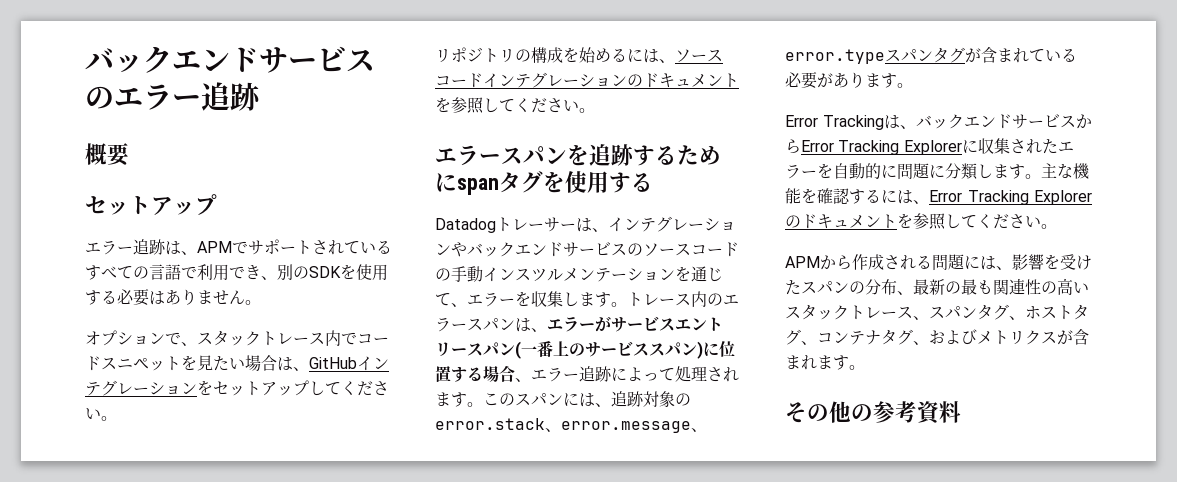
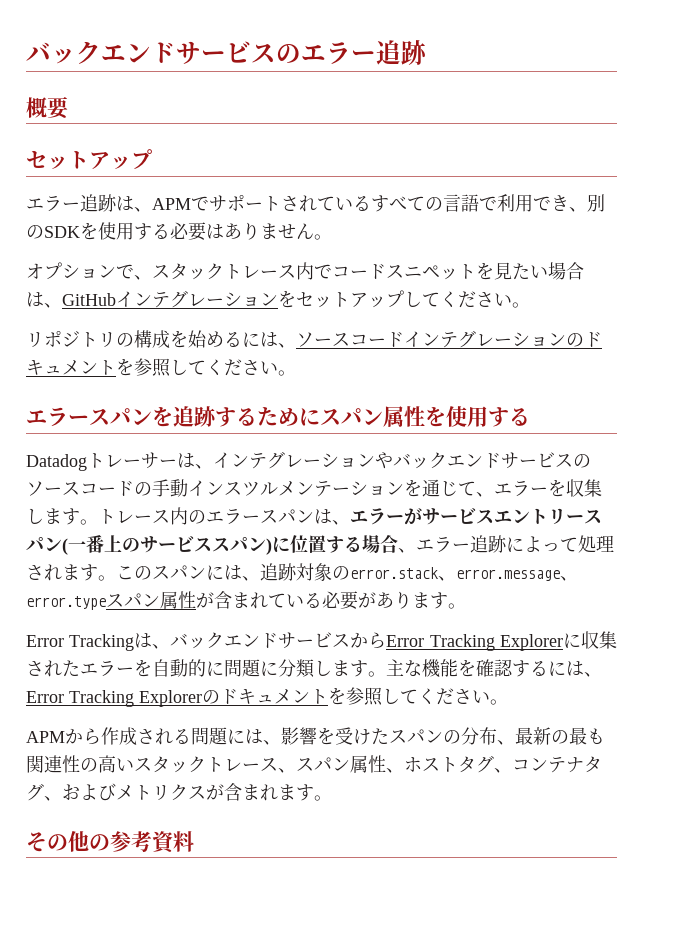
[457,171,543,195] spanタグ -> [320,406,425,427] スパン属性
[933,47,965,63] タグ -> [160,591,196,609] 属性
[977,304,1009,320] タグ -> [350,755,386,773] 属性

